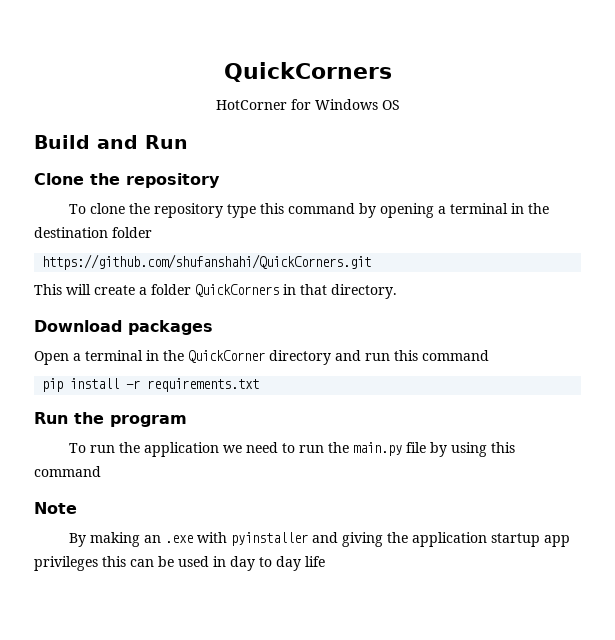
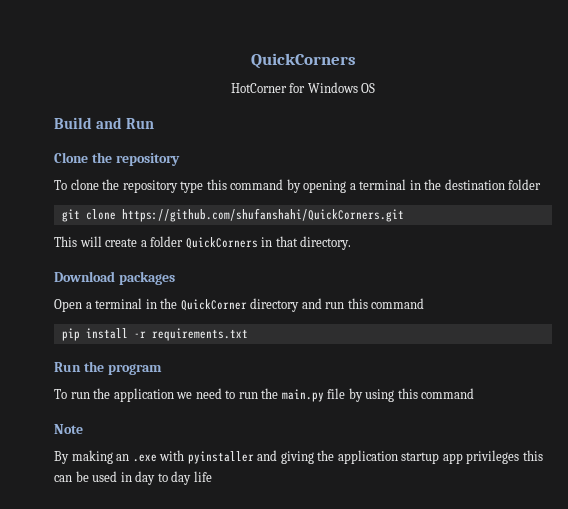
(152, 232) none -> [61,209,116,222] git clone

